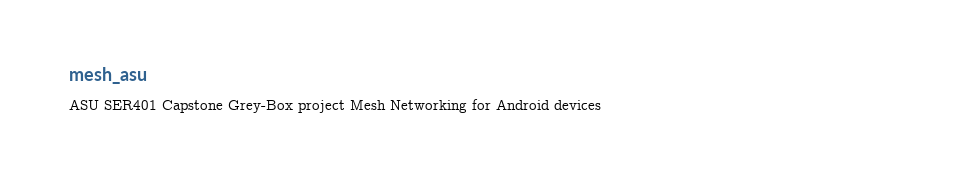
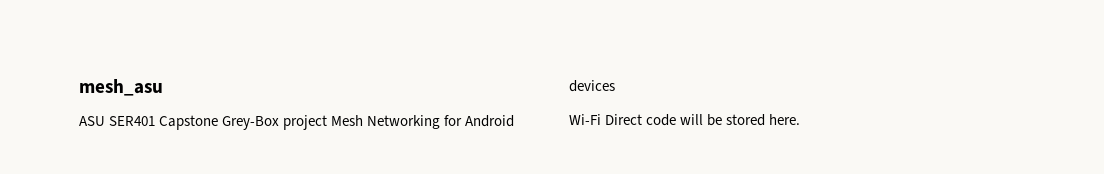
(601, 105) none -> [569,114,801,126] // Wi-Fi Direct code will be stored here.

